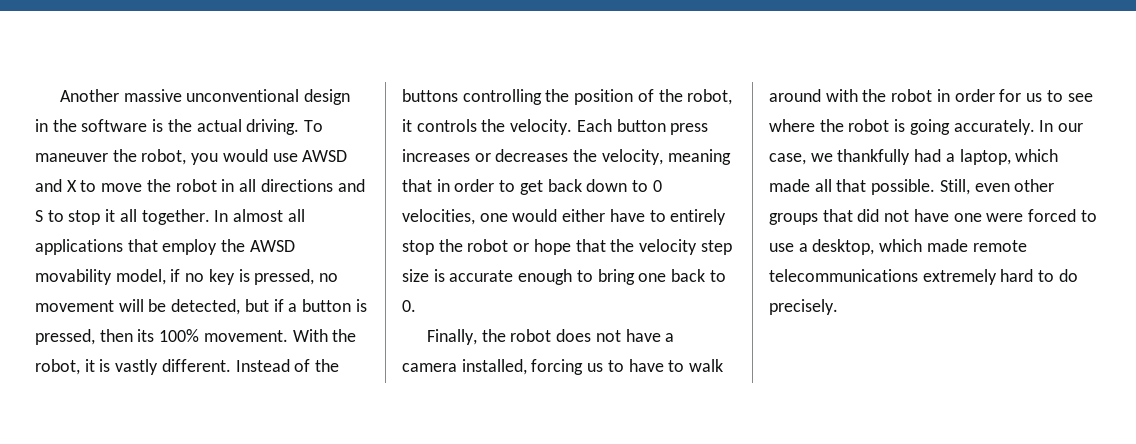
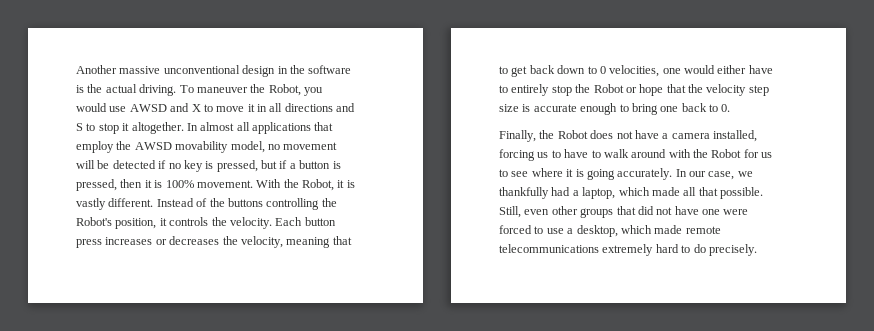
[141,149,187,165] robot, -> [268,84,301,96] Robot,
[146,179,217,192] the robot -> [247,104,255,112] it
[119,209,210,225] all together. -> [131,122,184,134] altogether.
(166, 277) none -> [267,142,338,150] [76,160,156,169] no movement will be detected
[319,273,339,282] [35,299,241,315] no movement will be detected, -> (258, 166) none
[137,329,155,342] its -> [144,180,163,188] it is
[35,359,80,375] robot, -> [302,179,334,191] Robot,
[574,89,733,105] position of the robot, -> [76,217,157,229] Robot's position,
[436,179,495,192] in order -> (352, 240) none
[467,239,509,252] robot -> [593,84,624,93] Robot
[510,329,552,342] robot -> [557,130,588,139] Robot
[891,89,995,102] robot in order -> [711,149,742,158] Robot
[819,119,890,132] the robot -> [566,169,574,177] it

